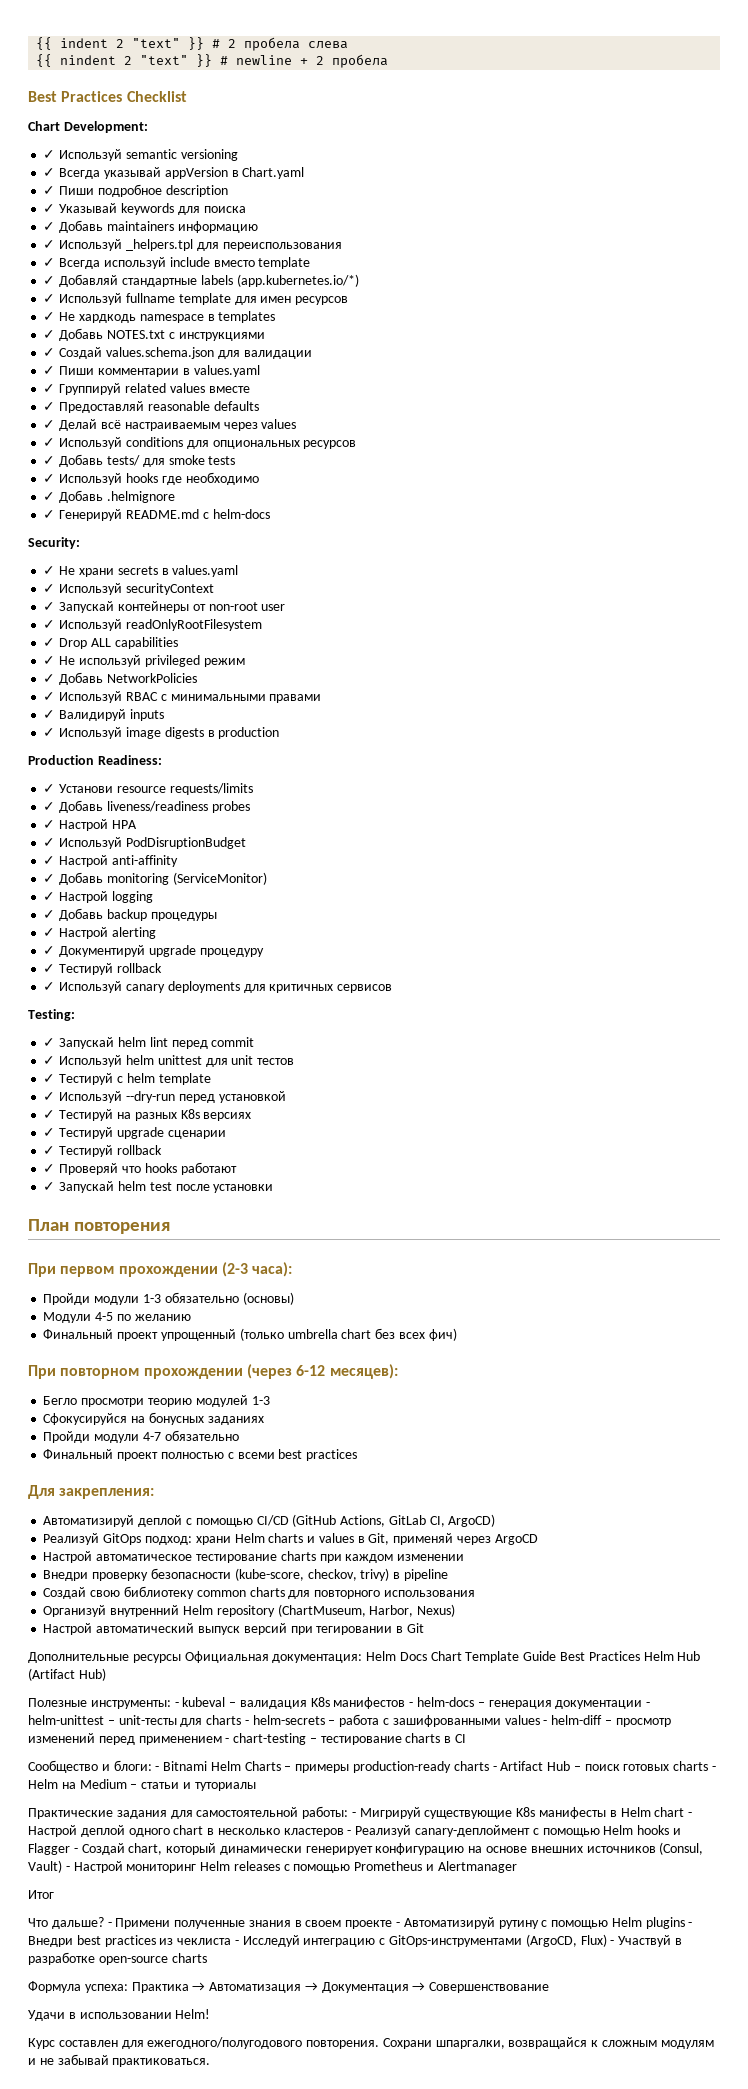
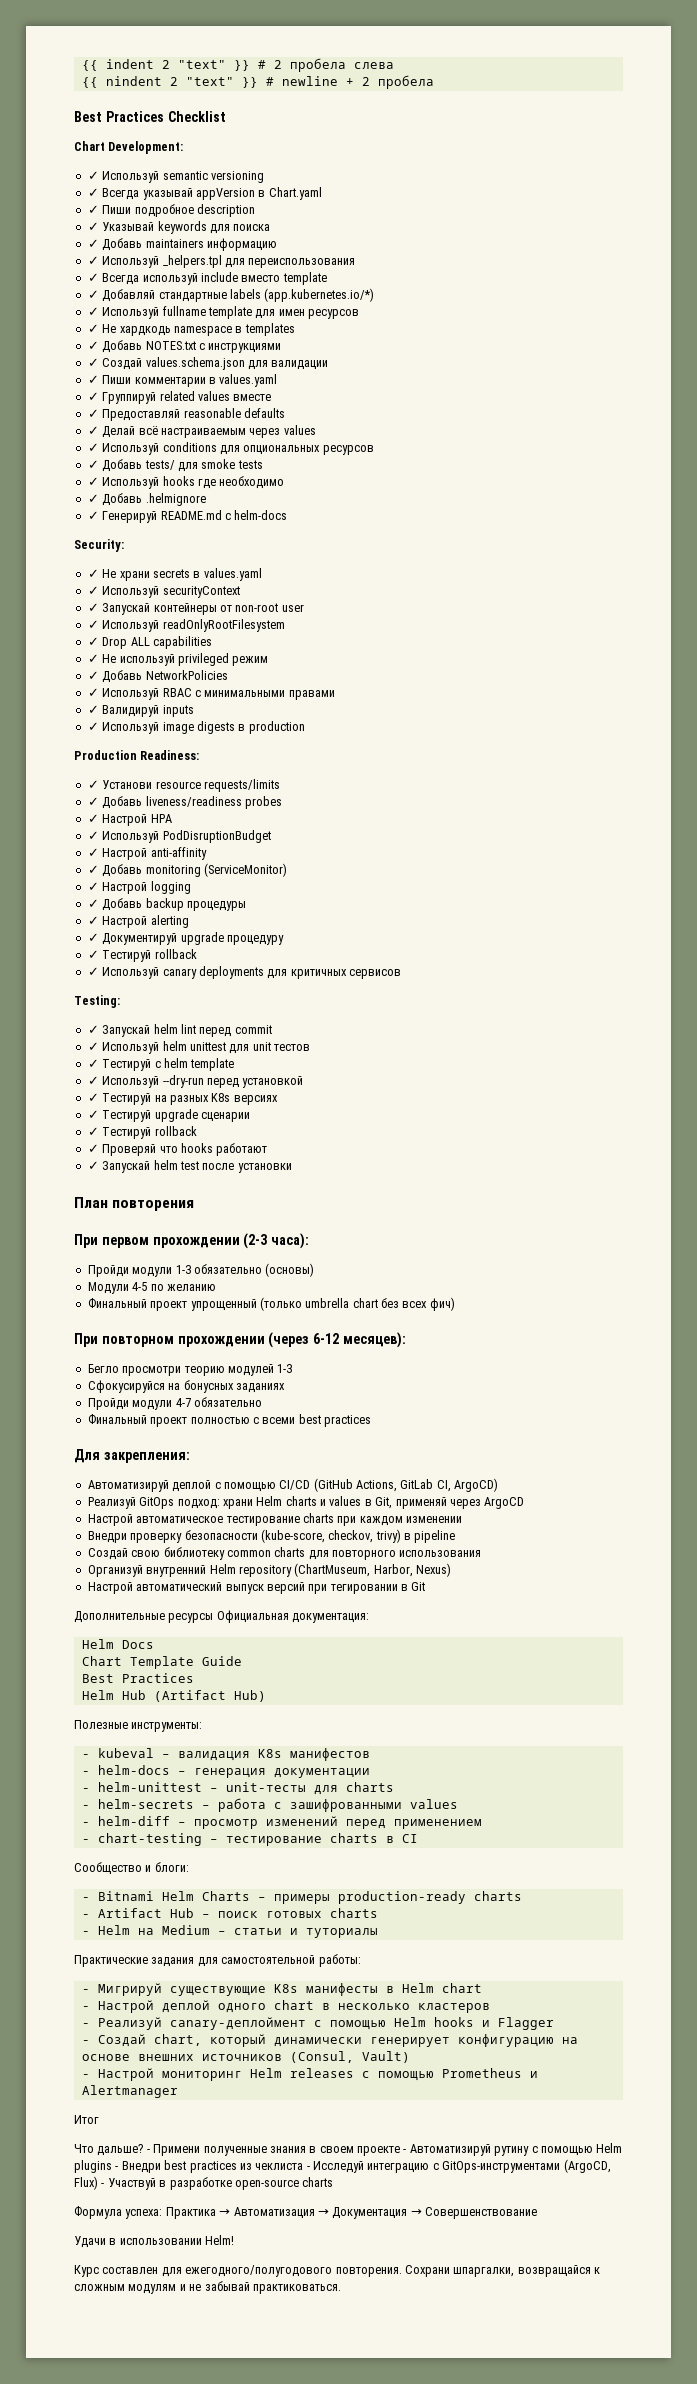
(363, 1658) none -> (370, 1618) //
(427, 1656) none -> (154, 1644) //
[560,1651,640,1661] Best Practices -> [81,1673,194,1683] // Best Practices //
(171, 1704) none -> (203, 1727) //
(406, 1703) none -> (370, 1754) //
(643, 1704) none -> (370, 1773) //
(242, 1720) none -> (394, 1787) //
(540, 1720) none -> (458, 1804) //
(222, 1740) none -> (482, 1824) //
(152, 1765) none -> (189, 1867) //
(489, 1766) none -> (522, 1896) //
(709, 1766) none -> (378, 1913) //
(349, 1812) none -> (361, 1960) //
(685, 1812) none -> (482, 1988) //
(344, 1832) none -> (490, 2008) //
(70, 1849) none -> (554, 2023) //
(62, 1866) none -> (410, 2057) //

